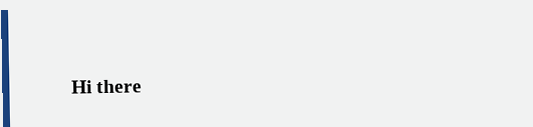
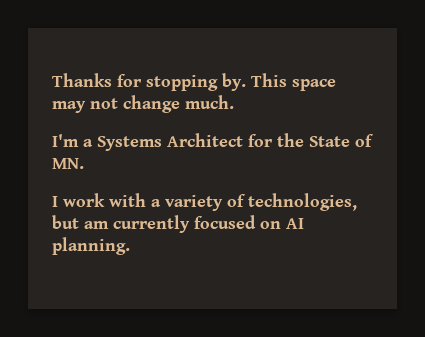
[71,79,143,94] Hi there -> [52,73,336,91] [52,95,234,113] [52,133,374,151] [52,158,84,169] [52,193,357,211] [52,215,304,233] [52,237,130,255] Thanks for stopping by. This space may not change much. // I'm a Systems Architect for the State of MN. // I work with a variety of technologies, but am currently focused on AI planning.

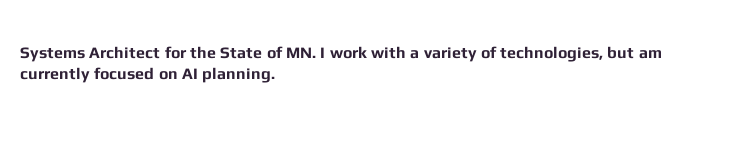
[52,73,336,91] [52,95,234,113] [52,134,93,147] Thanks for stopping by. This space may not change much. // I'm a -> (20, 54) none
(84, 163) // -> (316, 52) none

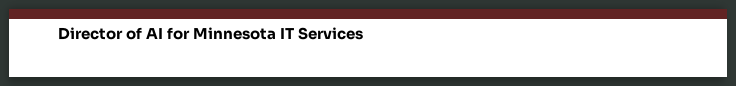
[20,46,662,62] [20,67,276,83] Systems Architect for the State of MN. I work with a variety of technologies, but am currently focused on AI planning. -> [58,27,364,40] Director of AI for Minnesota IT Services

